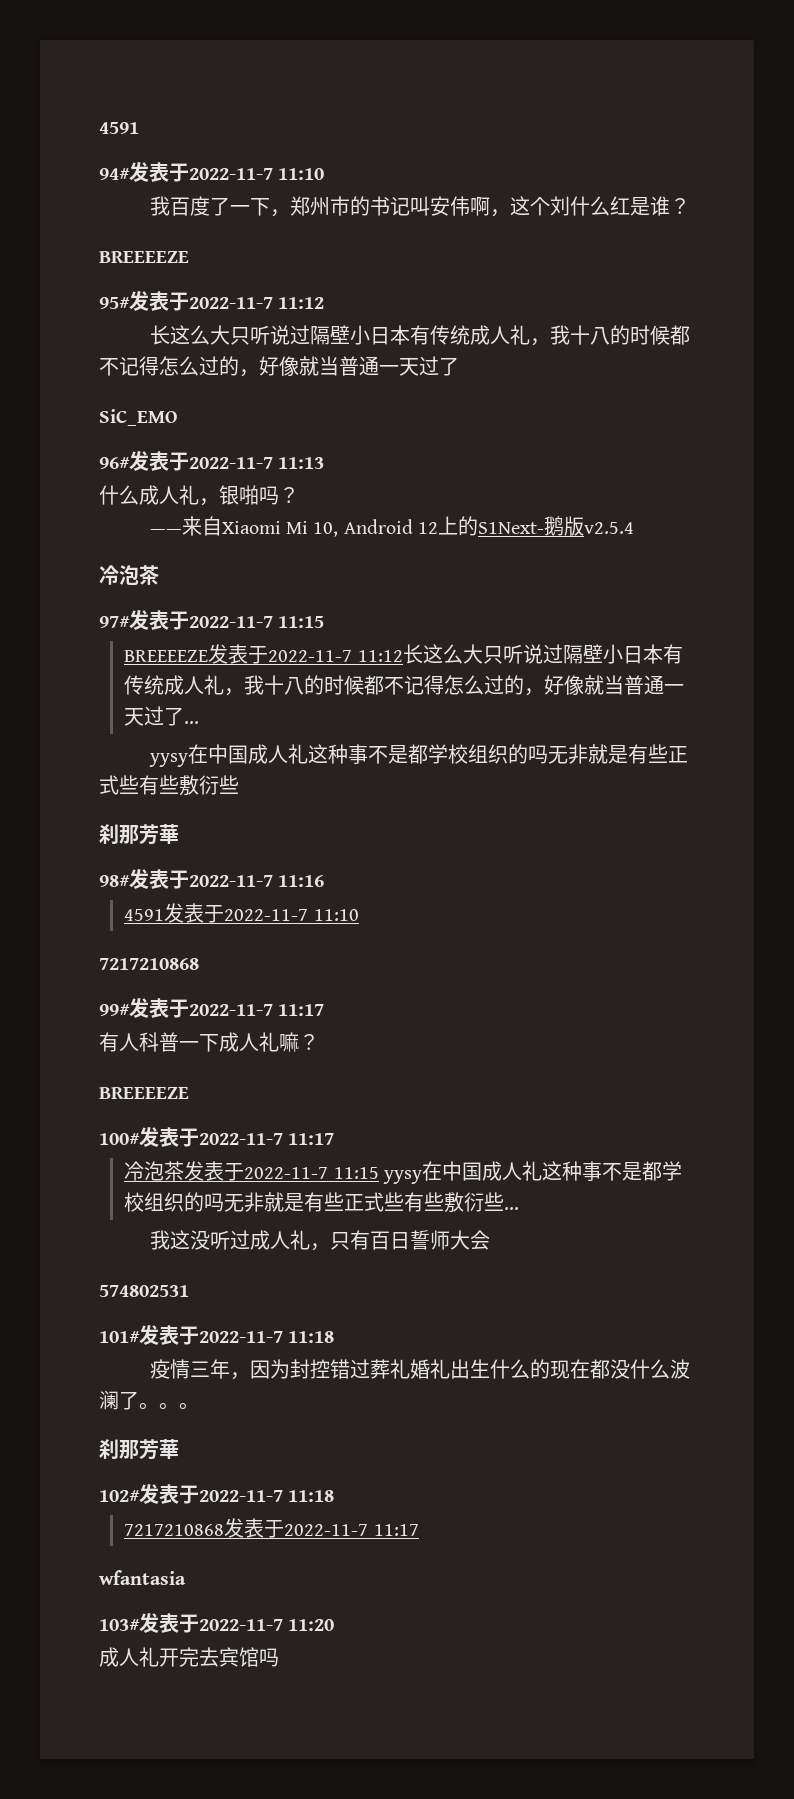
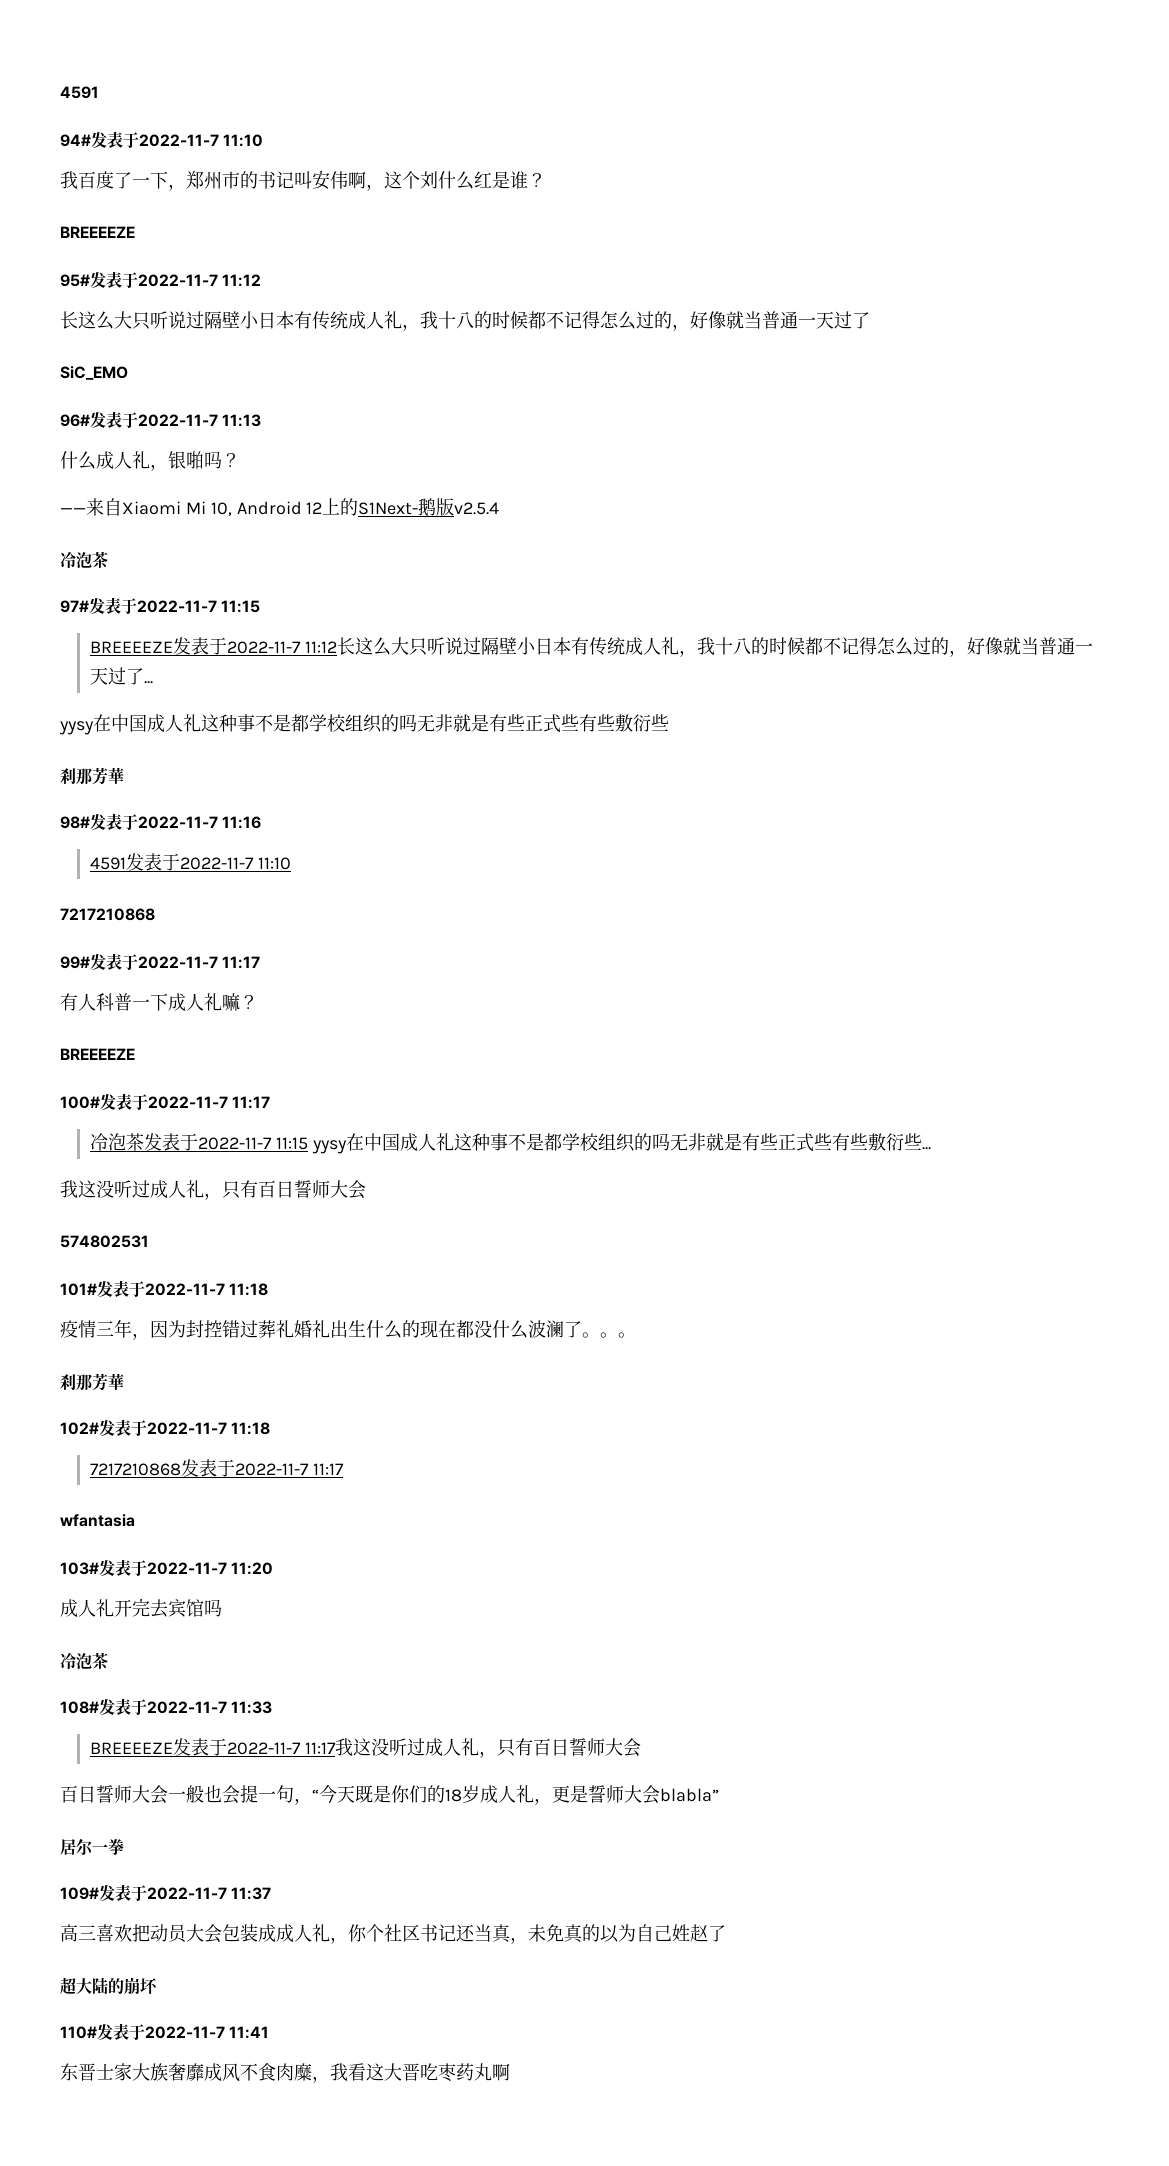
(279, 1657) none -> [60,1652,108,1670] [60,1698,273,1715] [89,1738,641,1758] [60,1785,719,1805] [60,1838,124,1855] [60,1884,272,1901] [60,1924,726,1944] [60,1977,158,1995] [60,2023,270,2040] [60,2063,510,2083] // 冷泡茶 // 108#发表于2022-11-7 11:33 // BREEEEZE发表于2022-11-7 11:17我这没听过成人礼，只有百日誓师大会 // 百日誓师大会一般也会提一句，“今天既是你们的18岁成人礼，更是誓师大会blabla” // 居尔一拳 // 109#发表于2022-11-7 11:37 // 高三喜欢把动员大会包装成成人礼，你个社区书记还当真，未免真的以为自己姓赵了 // 超大陆的崩坏 // 110#发表于2022-11-7 11:41 // 东晋士家大族奢靡成风不食肉糜，我看这大晋吃枣药丸啊

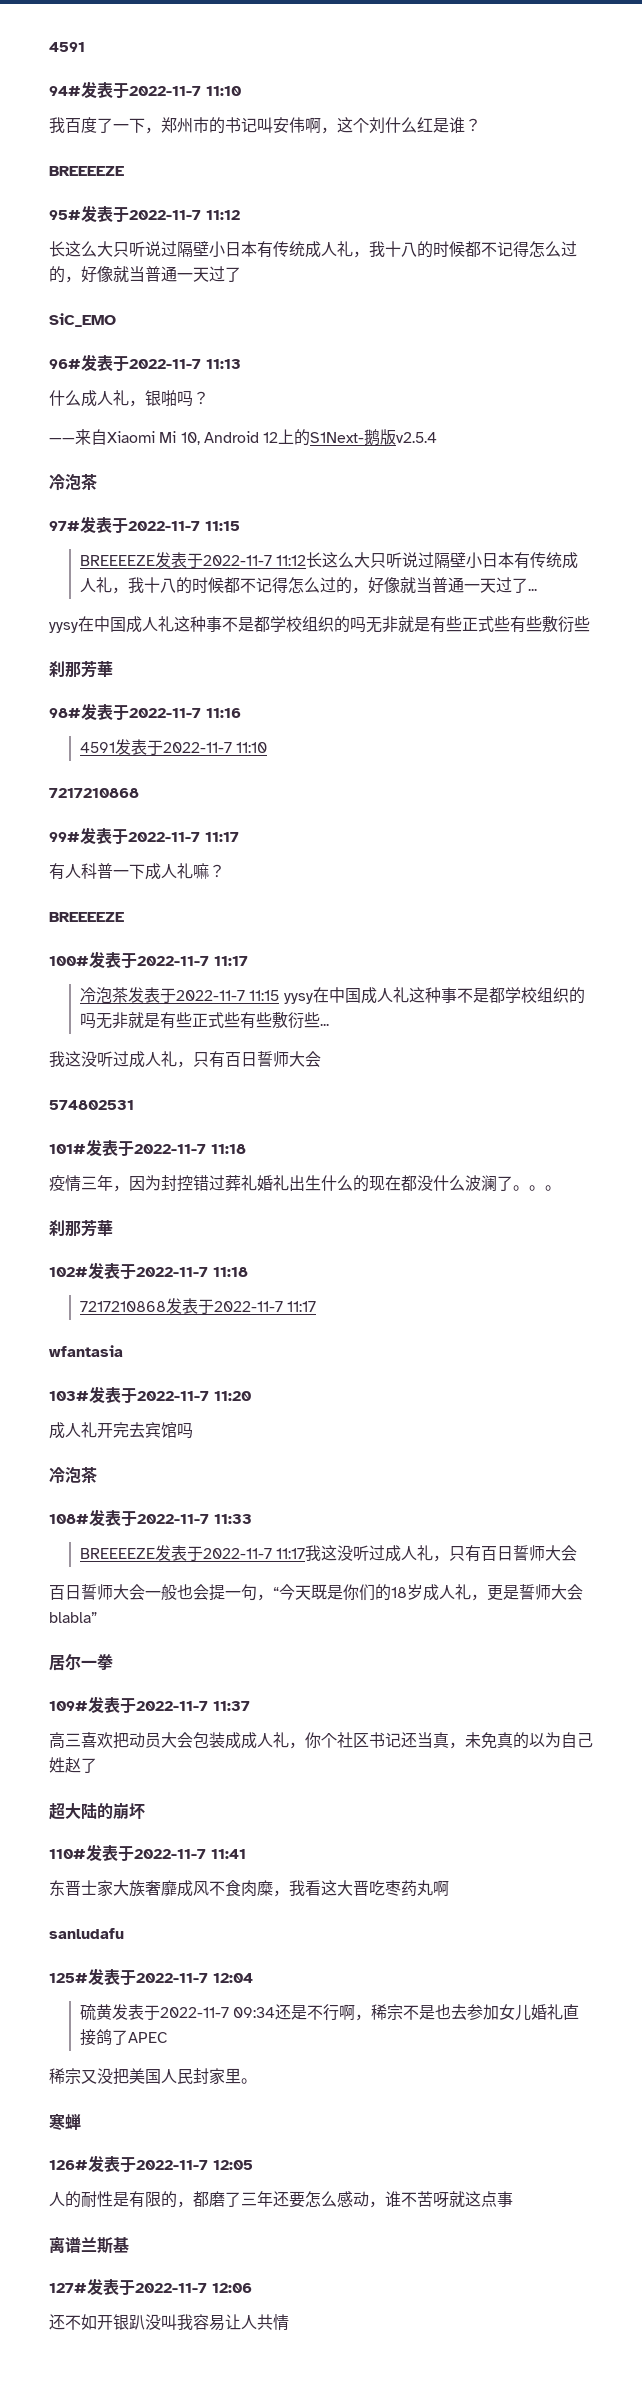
(510, 2072) none -> [49,1928,124,1939] [49,1968,253,1986] [79,2004,580,2021] [79,2029,168,2046] [49,2068,257,2085] [49,2113,81,2130] [49,2155,253,2173] [49,2191,513,2208] [49,2236,129,2254] [49,2278,252,2296] [49,2314,289,2331] // sanludafu // 125#发表于2022-11-7 12:04 // 硫黄发表于2022-11-7 09:34还是不行啊，稀宗不是也去参加女儿婚礼直接鸽了APEC // 稀宗又没把美国人民封家里。 // 寒蝉 // 126#发表于2022-11-7 12:05 // 人的耐性是有限的，都磨了三年还要怎么感动，谁不苦呀就这点事 // 离谱兰斯基 // 127#发表于2022-11-7 12:06 // 还不如开银趴没叫我容易让人共情

